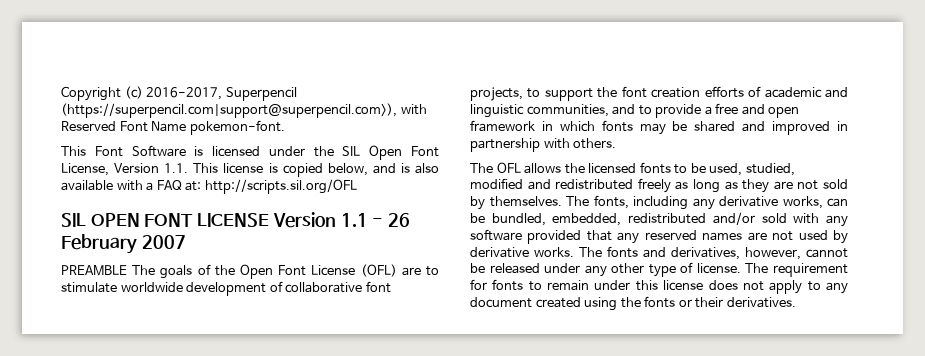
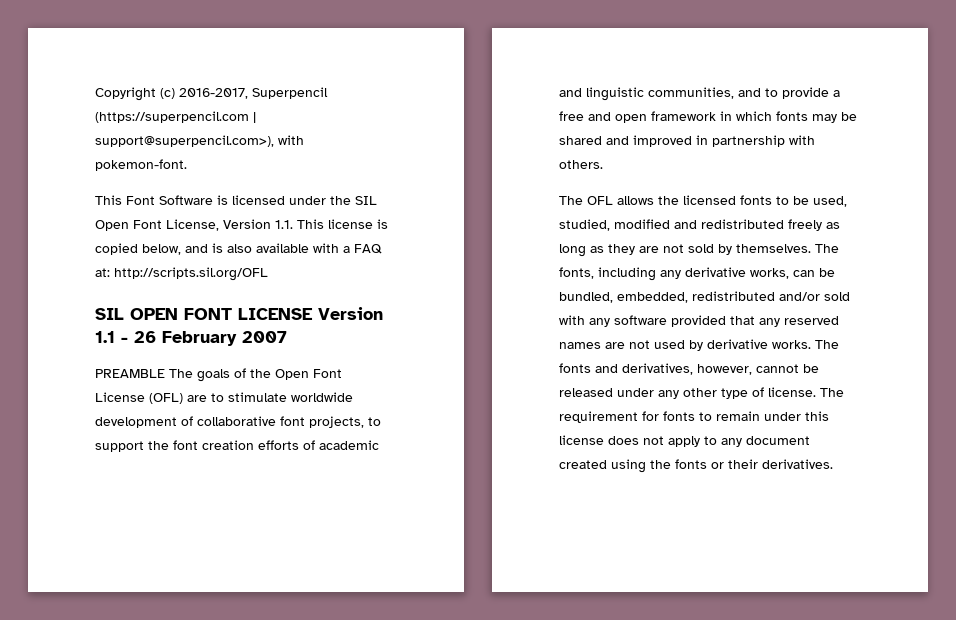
[61,103,427,118] [61,121,187,132] (https://superpencil.com|support@superpencil.com>), with Reserved Font Name -> [95,111,256,123] [95,135,304,147] (https://superpencil.com | support@superpencil.com>), with

